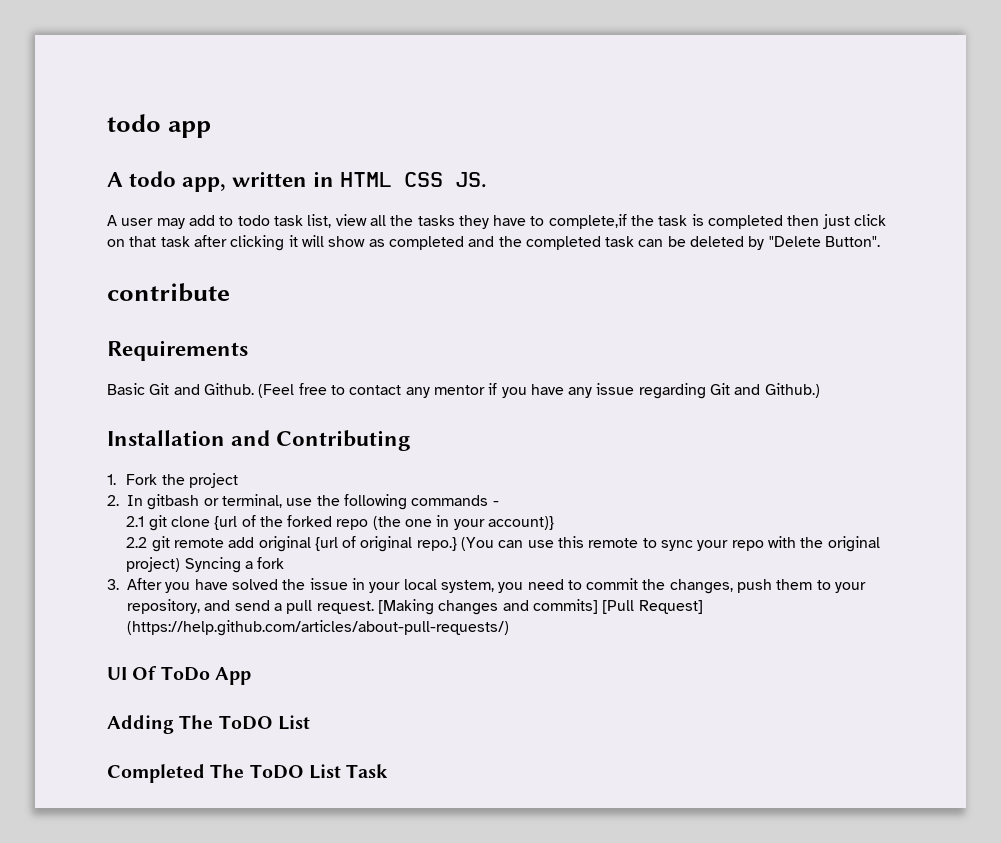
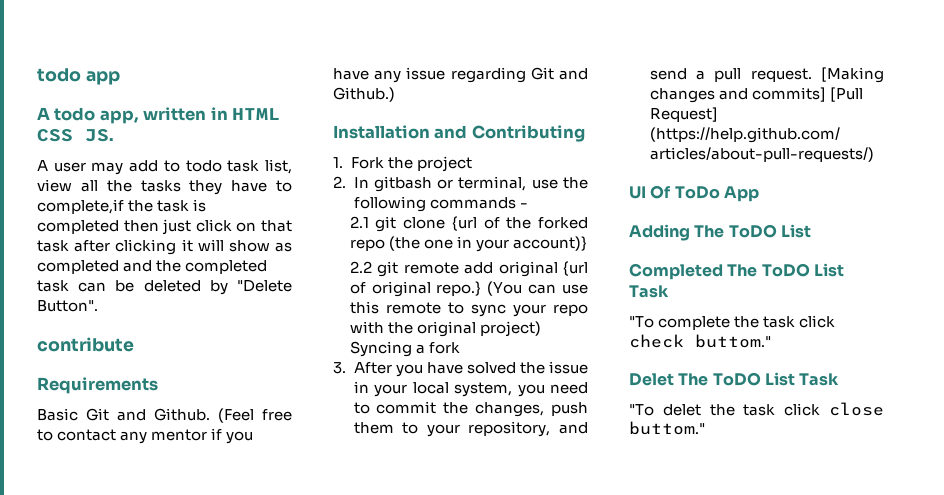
(389, 771) none -> [629,315,836,330] [629,334,771,348] [629,372,840,386] [629,402,884,416] [629,421,705,435] // "To complete the task click check buttom." // Delet The ToDO List Task // "To delet the task click close buttom."

